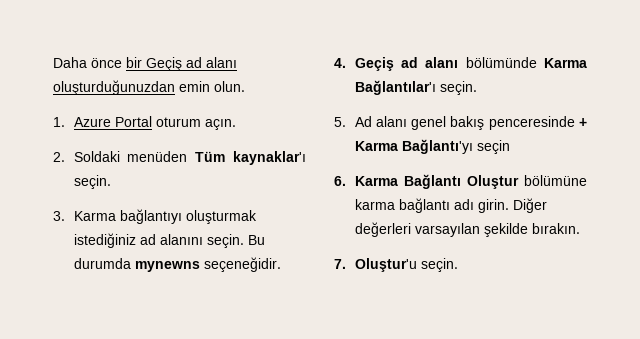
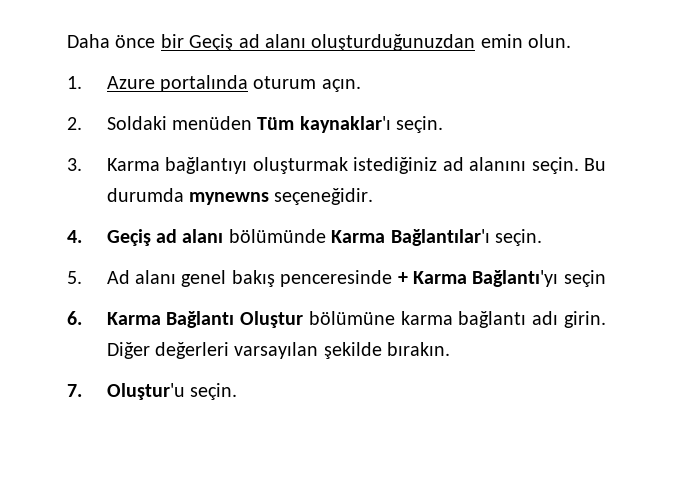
[114,116,152,127] Portal -> [159,75,248,92] portalında

